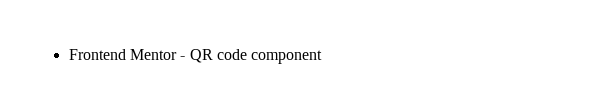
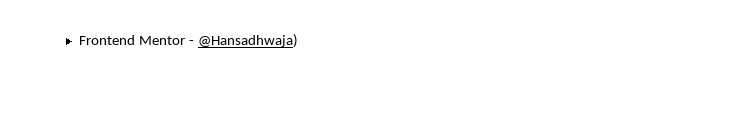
[189,49,323,64] QR code component -> [197,34,298,48] @Hansadhwaja)

